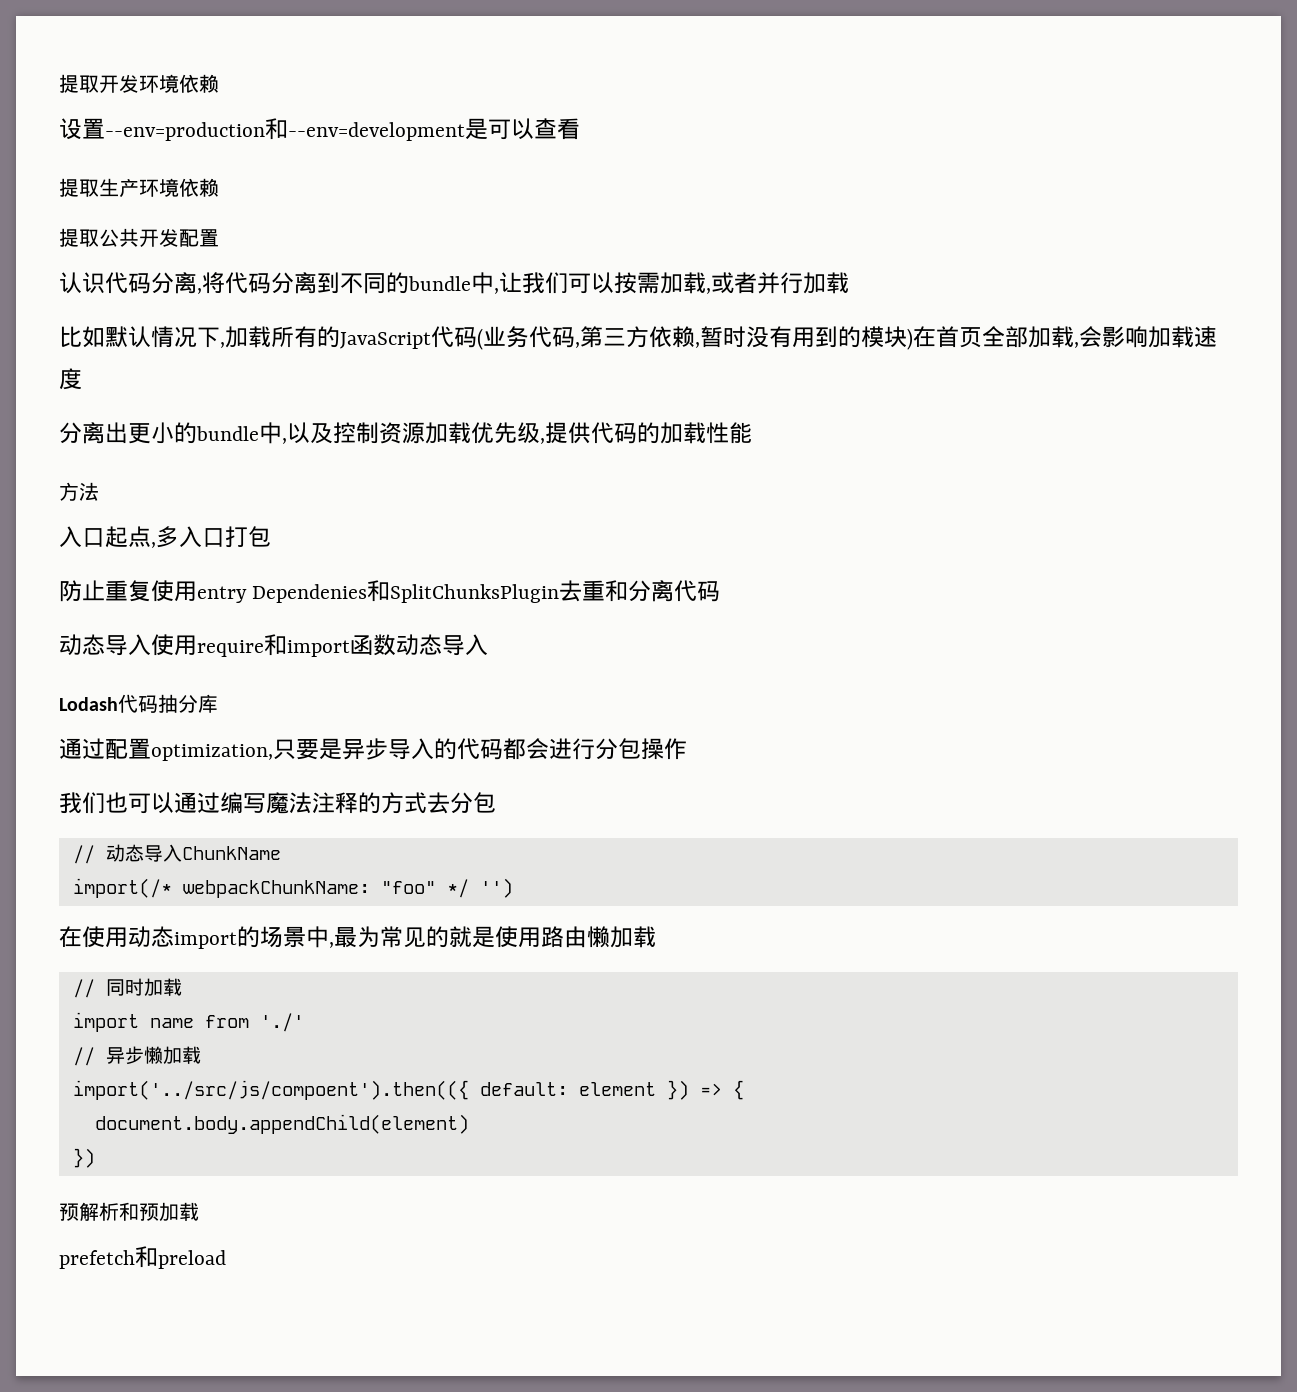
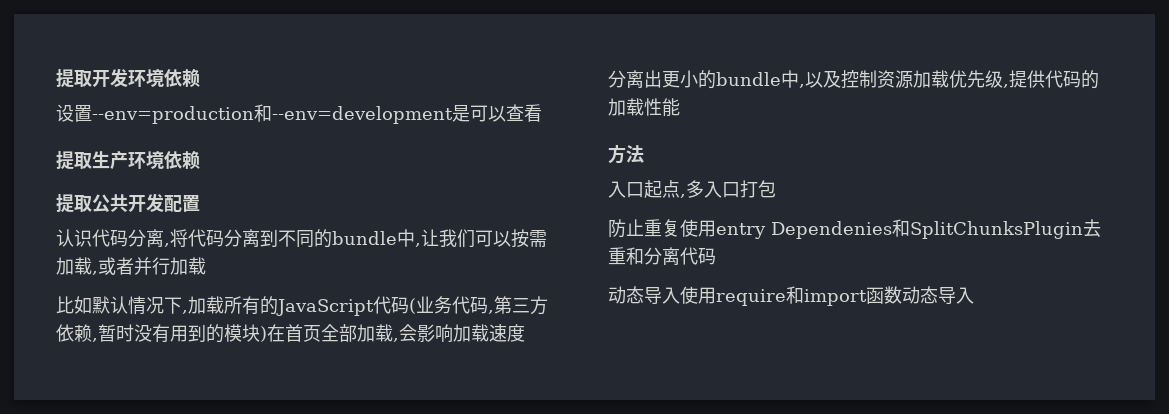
[59,694,218,713] [59,738,687,761] [59,792,496,814] [72,844,281,864] [72,878,513,898] [59,926,656,949] [72,978,182,998] [72,1012,304,1032] [72,1046,201,1066] [72,1080,744,1100] [94,1114,469,1134] [72,1148,95,1168] [59,1202,199,1222] [59,1246,226,1269] // Lodash代码抽分库 // 通过配置optimization,只要是异步导入的代码都会进行分包操作 // 我们也可以通过编写魔法注释的方式去分包 // // 动态导入ChunkName // import(/* webpackChunkName: "foo" */ '') // 在使用动态import的场景中,最为常见的就是使用路由懒加载 // // 同时加载 // import name from './' // // 异步懒加载 // import('../src/js/compoent').then(({ default: element }) => { // document.body.appendChild(element) // }) // 预解析和预加载 // prefetch和preload -> (974, 295) none

